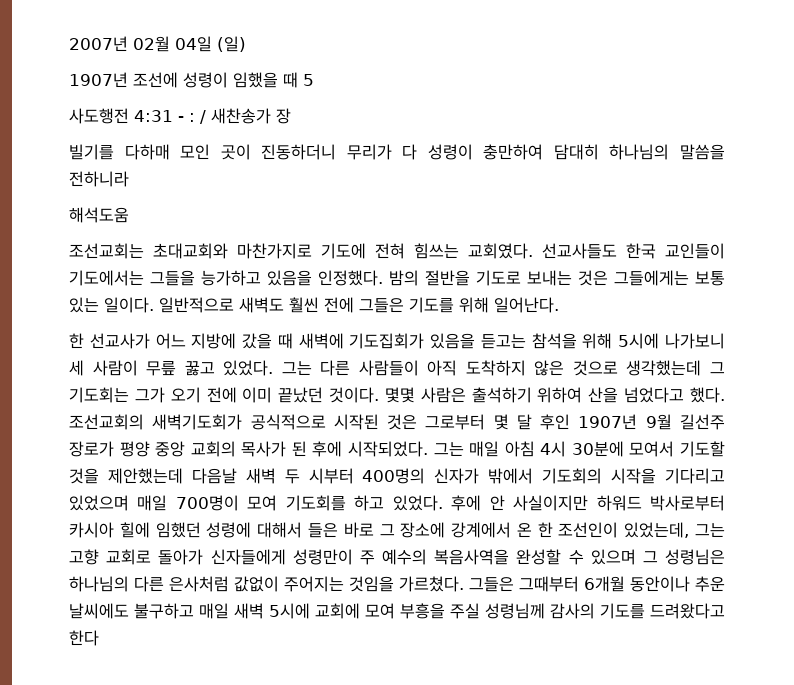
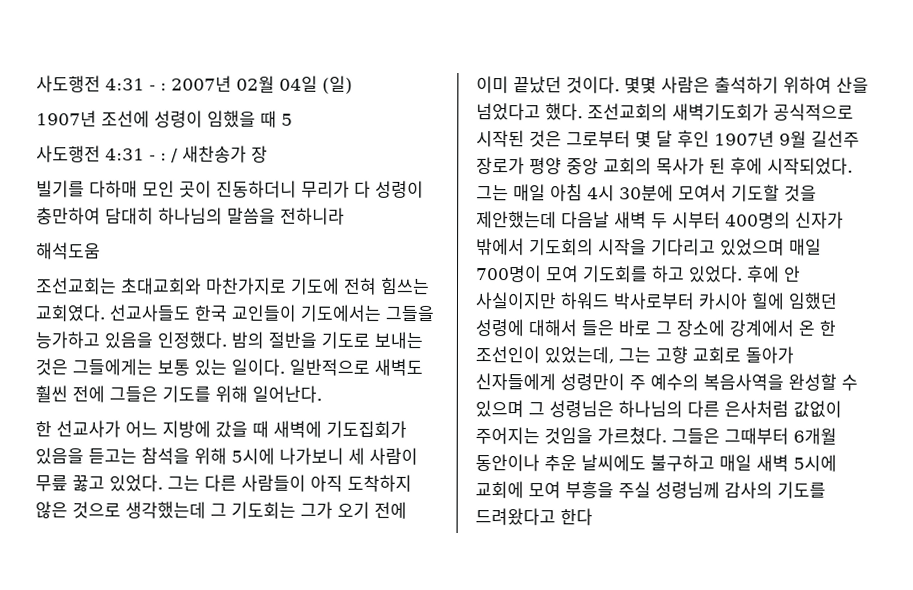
(69, 44) none -> [36,75,167,93] 사도행전 4:31 - :

